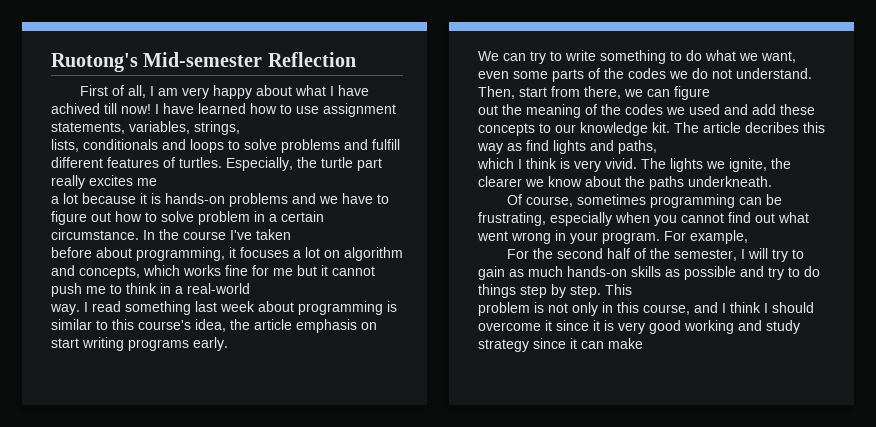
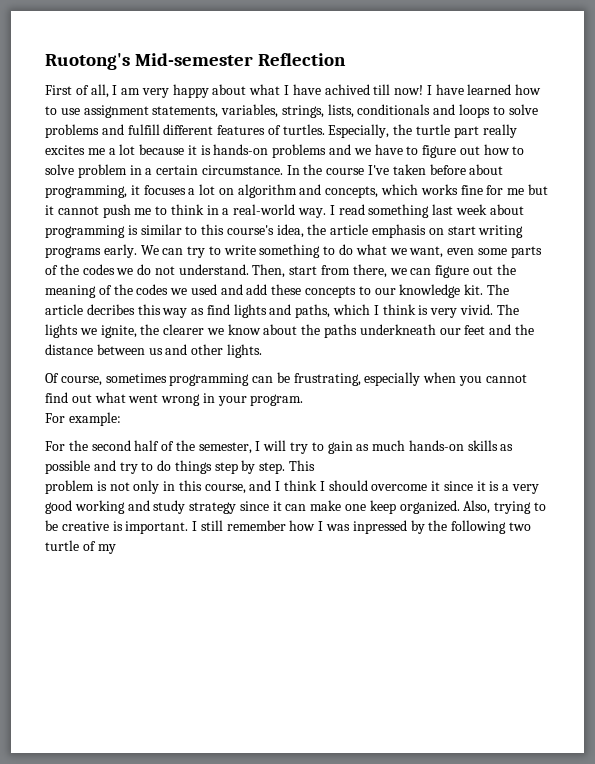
(240, 128) // -> (324, 111) none
(157, 182) // -> (105, 151) none
(291, 234) // -> (426, 169) none
(250, 288) // -> (296, 209) none
(228, 344) // -> (137, 251) none
(710, 93) // -> (470, 271) none
(657, 147) // -> (331, 311) none
[688,176,772,187] underkneath. -> [359,324,534,335] [45,344,262,358] underkneath our feet and the distance between us and other lights.
[664,230,748,244] For example, -> [45,412,121,426] // For example:
(614, 325) none -> [502,484,510,491] a
(643, 343) none -> [345,500,546,514] [45,520,531,534] [45,540,116,554] one keep organized. Also, trying to be creative is important. I still remember how I was inpressed by the following two turtle of my

